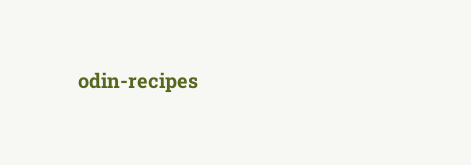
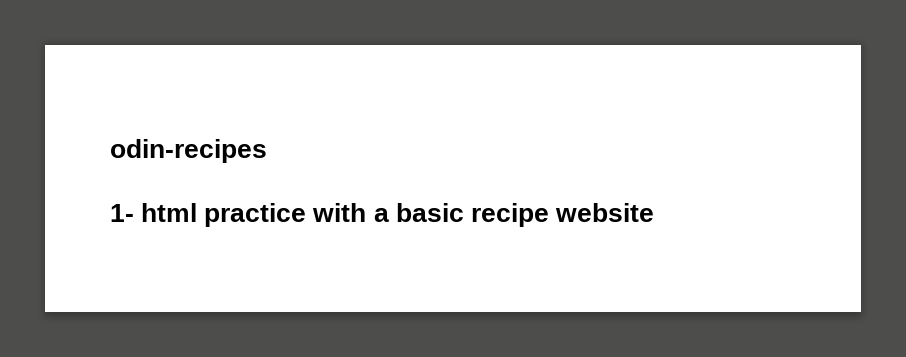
(198, 82) none -> [110,203,655,227] // 1- html practice with a basic recipe website

